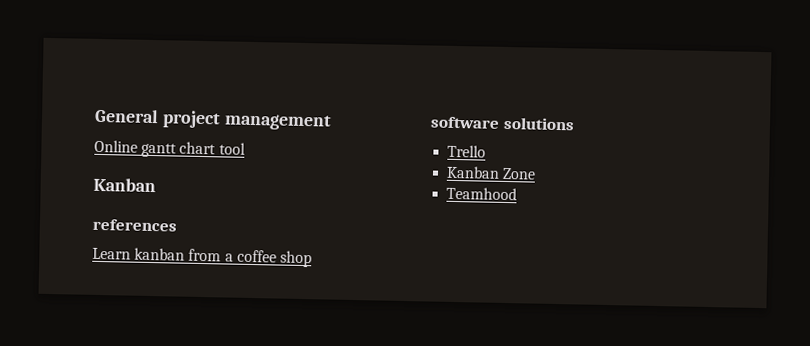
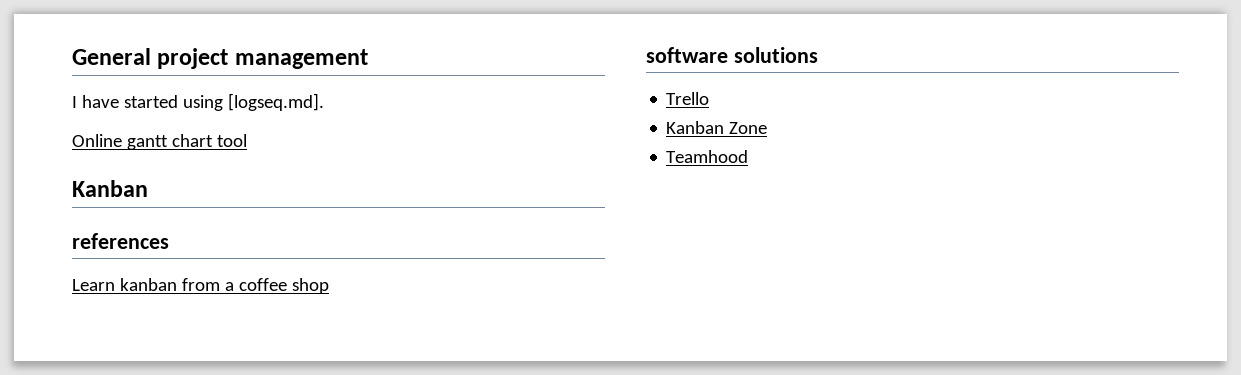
(332, 122) none -> [72,93,324,111] // I have started using [logseq.md].

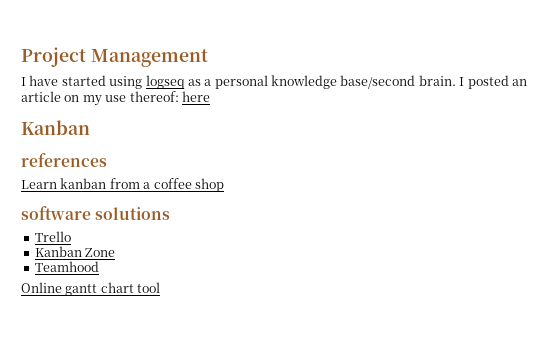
[72,48,368,69] General project management -> [21,47,208,67] Project Management
[227,93,324,111] [72,134,247,150] [logseq.md]. // Online gantt chart tool -> [145,75,527,89] [21,91,210,106] logseq as a personal knowledge base/second brain. I posted an article on my use thereof: here
(749, 156) none -> [21,282,161,296] // Online gantt chart tool

